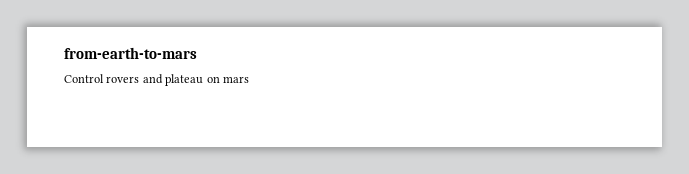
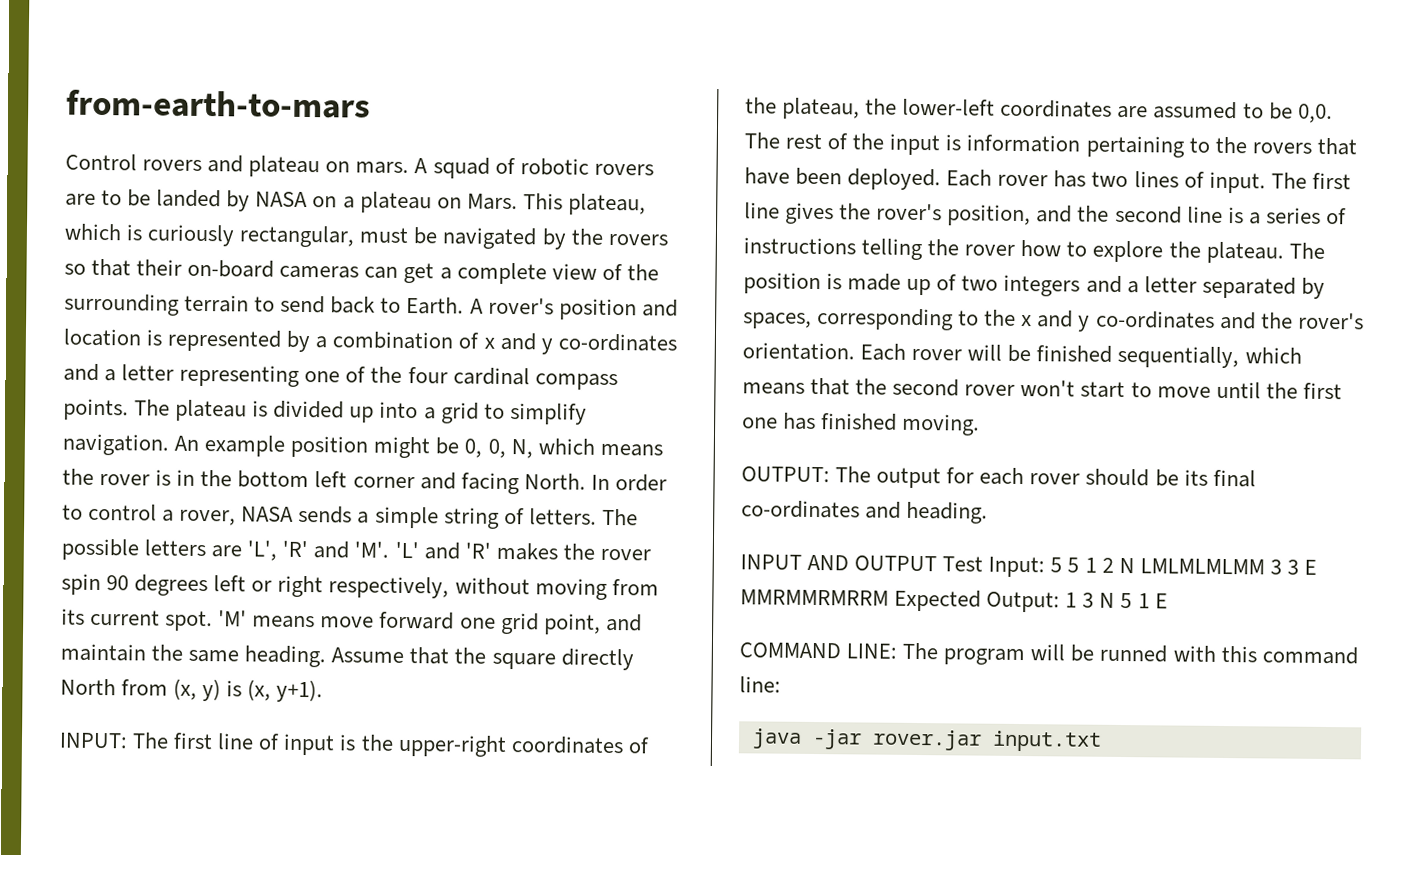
[222,76,249,83] mars -> [355,157,654,179] [65,189,646,216] [64,223,668,250] [64,258,659,285] [64,293,678,321] [63,328,677,355] [63,363,618,391] [63,398,587,425] [62,433,663,459] [62,468,667,495] [62,503,638,529] [61,538,651,561] [61,573,659,600] [61,608,642,635] [60,643,634,671] [60,678,324,703] [59,732,650,757] [745,97,1333,124] [744,132,1357,158] [744,167,1351,194] [744,202,1347,227] [743,237,1325,264] [743,272,1325,299] [743,308,1364,332] [742,342,1302,369] [742,377,1342,400] [742,412,981,436] [741,466,1256,489] [741,500,989,524] [740,554,1317,578] [740,589,1168,613] [739,642,1358,666] [739,676,781,693] [751,728,1102,752] mars. A squad of robotic rovers are to be landed by NASA on a plateau on Mars. This plateau, which is curiously rectangular, must be navigated by the rovers so that their on-board cameras can get a complete view of the surrounding terrain to send back to Earth. A rover's position and location is represented by a combination of x and y co-ordinates and a letter representing one of the four cardinal compass points. The plateau is divided up into a grid to simplify navigation. An example position might be 0, 0, N, which means the rover is in the bottom left corner and facing North. In order to control a rover, NASA sends a simple string of letters. The possible letters are 'L', 'R' and 'M'. 'L' and 'R' makes the rover spin 90 degrees left or right respectively, without moving from its current spot. 'M' means move forward one grid point, and maintain the same heading. Assume that the square directly North from (x, y) is (x, y+1). // INPUT: The first line of input is the upper-right coordinates of the plateau, the lower-left coordinates are assumed to be 0,0. The rest of the input is information pertaining to the rovers that have been deployed. Each rover has two lines of input. The first line gives the rover's position, and the second line is a series of instructions telling the rover how to explore the plateau. The position is made up of two integers and a letter separated by spaces, corresponding to the x and y co-ordinates and the rover's orientation. Each rover will be finished sequentially, which means that the second rover won't start to move until the first one has finished moving. // OUTPUT: The output for each rover should be its final co-ordinates and heading. // INPUT AND OUTPUT Test Input: 5 5 1 2 N LMLMLMLMM 3 3 E MMRMMRMRRM Expected Output: 1 3 N 5 1 E // COMMAND LINE: The program will be runned with this command line: // java -jar rover.jar input.txt

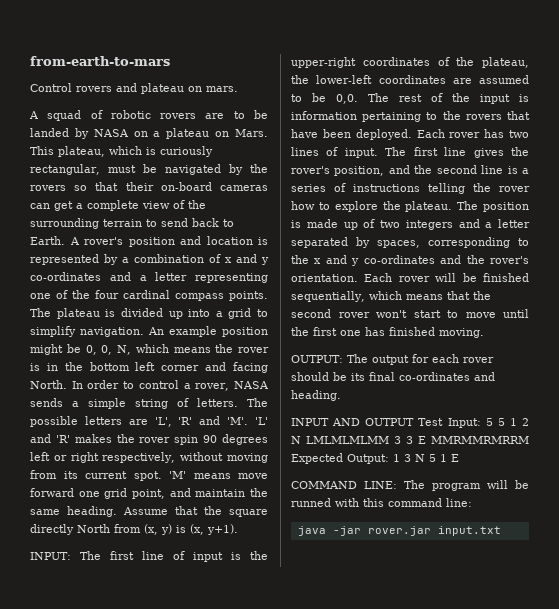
(410, 168) none -> (238, 89) //

